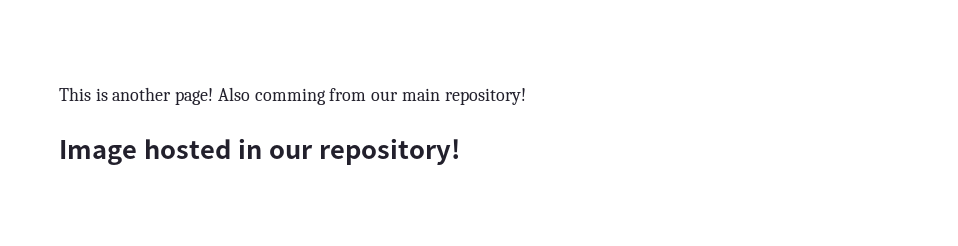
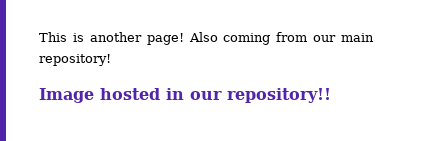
[254,88,326,105] comming -> [223,33,271,45] coming
[318,138,460,165] repository! -> [227,88,331,103] repository!!

